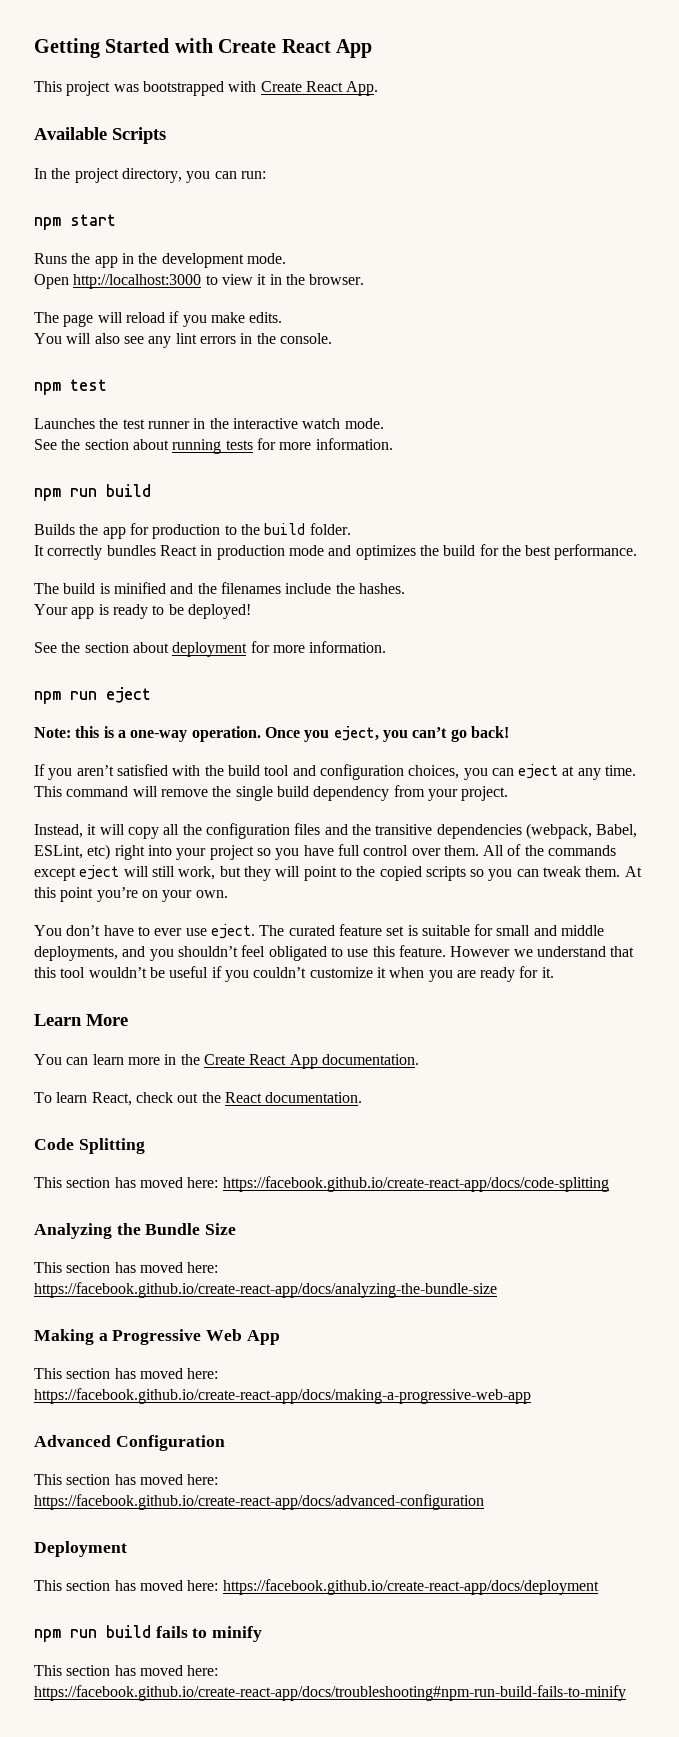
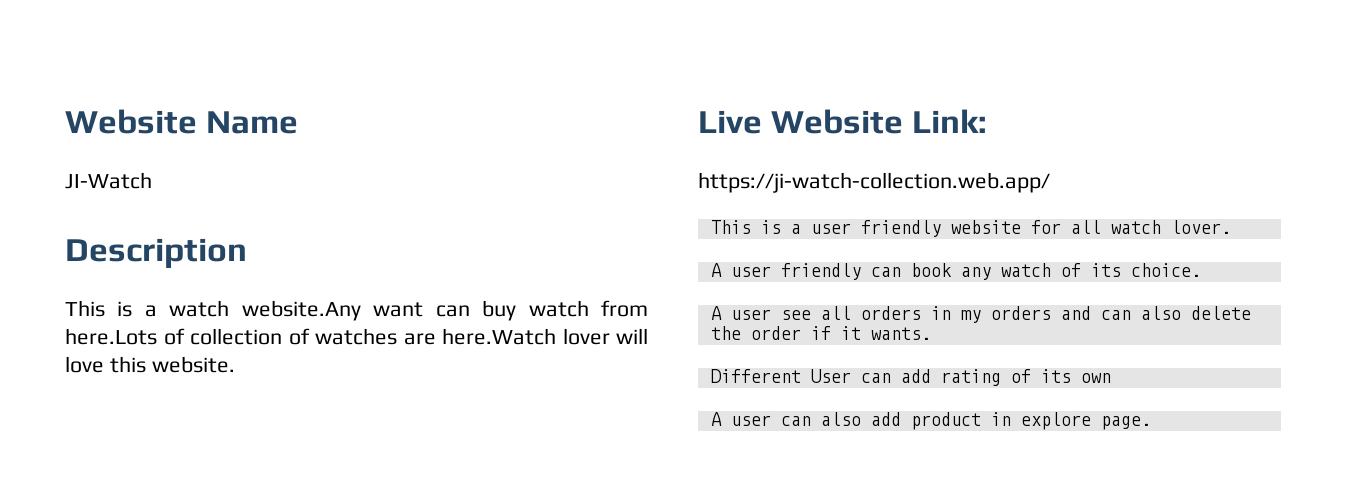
[34,38,372,58] [34,81,379,96] [34,127,166,144] [34,168,266,183] [34,214,116,230] [34,253,286,268] [34,274,365,289] [34,311,283,327] [34,333,332,348] [34,379,107,395] [34,418,384,429] [34,438,393,454] [34,484,151,501] [34,523,351,539] [34,544,638,560] [34,582,405,594] [34,604,251,619] [34,641,387,657] [34,687,151,704] [34,726,509,742] [34,764,637,780] [34,785,509,801] [34,823,638,839] [34,844,617,860] [34,865,642,881] [34,887,228,902] [34,924,605,939] [34,945,635,961] [34,966,554,982] [34,1014,128,1026] [34,1054,419,1069] [34,1092,363,1106] [34,1138,145,1154] [34,1176,609,1192] [34,1223,237,1239] [34,1262,219,1273] [34,1282,497,1298] [34,1329,280,1345] [34,1368,219,1379] [34,1388,531,1404] [34,1435,225,1451] [34,1474,219,1485] [34,1494,484,1510] [34,1541,127,1557] [34,1579,599,1595] [34,1625,263,1642] [34,1665,219,1676] [34,1685,626,1701] Getting Started with Create React App // This project was bootstrapped with Create React App. // Available Scripts // In the project directory, you can run: // npm start // Runs the app in the development mode. // Open http://localhost:3000 to view it in the browser. // The page will reload if you make edits. // You will also see any lint errors in the console. // npm test // Launches the test runner in the interactive watch mode. // See the section about running tests for more information. // npm run build // Builds the app for production to the build folder. // It correctly bundles React in production mode and optimizes the build for the best performance. // The build is minified and the filenames include the hashes. // Your app is ready to be deployed! // See the section about deployment for more information. // npm run eject // Note: this is a one-way operation. Once you eject, you can’t go back! // If you aren’t satisfied with the build tool and configuration choices, you can eject at any time. This command will remove the single build dependency from your project. // Instead, it will copy all the configuration files and the transitive dependencies (webpack, Babel, ESLint, etc) right into your project so you have full control over them. All of the commands except eject will still work, but they will point to the copied scripts so you can tweak them. At this point you’re on your own. // You don’t have to ever use eject. The curated feature set is suitable for small and middle deployments, and you shouldn’t feel obligated to use this feature. However we understand that this tool wouldn’t be useful if you couldn’t customize it when you are ready for it. // Learn More // You can learn more in the Create React App documentation. // To learn React, check out the React documentation. // Code Splitting // This section has moved here: https://facebook.github.io/create-react-app/docs/code-splitting // Analyzing the Bundle Size // This section has moved here: https://facebook.github.io/create-react-app/docs/analyzing-the-bundle-size // Making a Progressive Web App // This section has moved here: https://facebook.github.io/create-react-app/docs/making-a-progressive-web-app // Advanced Configuration // This section has moved here: https://facebook.github.io/create-react-app/docs/advanced-configuration // Deployment // This section has moved here: https://facebook.github.io/create-react-app/docs/deployment // npm run build fails to minify // This section has moved here: https://facebook.github.io/create-react-app/docs/troubleshooting#npm-run-build-fails-to-minify -> [65,109,299,134] [65,172,152,189] [65,238,247,268] [65,300,649,321] [65,328,648,345] [65,356,235,373] [698,109,988,134] [698,172,1050,193] [710,220,1231,237] [710,263,1201,280] [710,306,1251,323] [710,326,931,340] [710,369,1111,386] [710,412,1151,430] Website Name // JI-Watch // Description // This is a watch website.Any want can buy watch from here.Lots of collection of watches are here.Watch lover will love this website. // Live Website Link: // https://ji-watch-collection.web.app/ // This is a user friendly website for all watch lover. // A user friendly can book any watch of its choice. // A user see all orders in my orders and can also delete the order if it wants. // Different User can add rating of its own // A user can also add product in explore page.

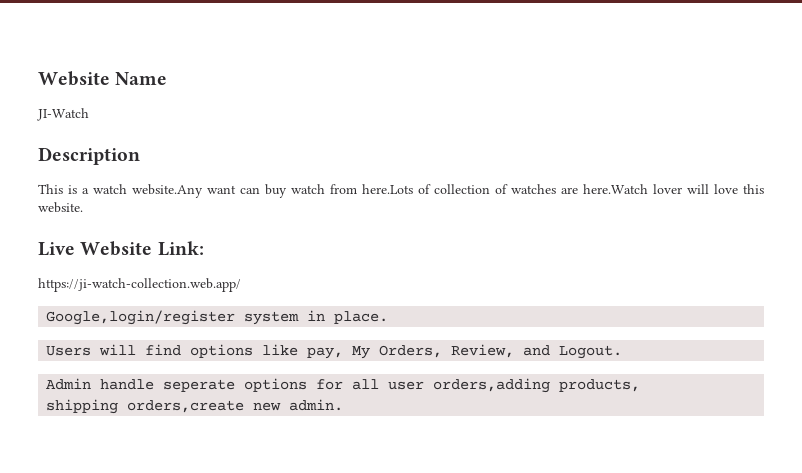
[710,220,1231,237] [710,263,1201,280] [710,306,1251,323] [710,326,931,340] [710,369,1111,386] [710,412,1151,430] This is a user friendly website for all watch lover. // A user friendly can book any watch of its choice. // A user see all orders in my orders and can also delete the order if it wants. // Different User can add rating of its own // A user can also add product in explore page. -> [46,310,389,325] [46,344,623,359] [46,378,641,393] [46,399,344,414] Google,login/register system in place. // Users will find options like pay, My Orders, Review, and Logout. // Admin handle seperate options for all user orders,adding products, // shipping orders,create new admin.

